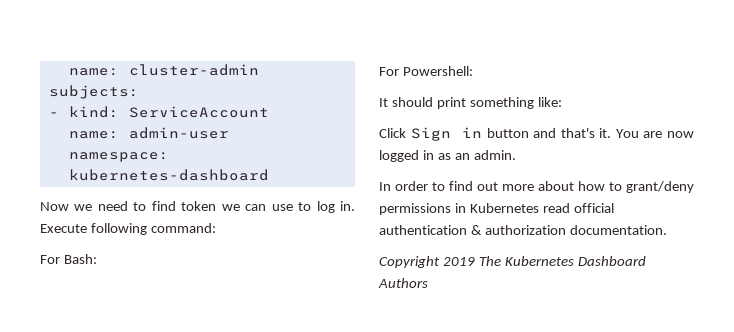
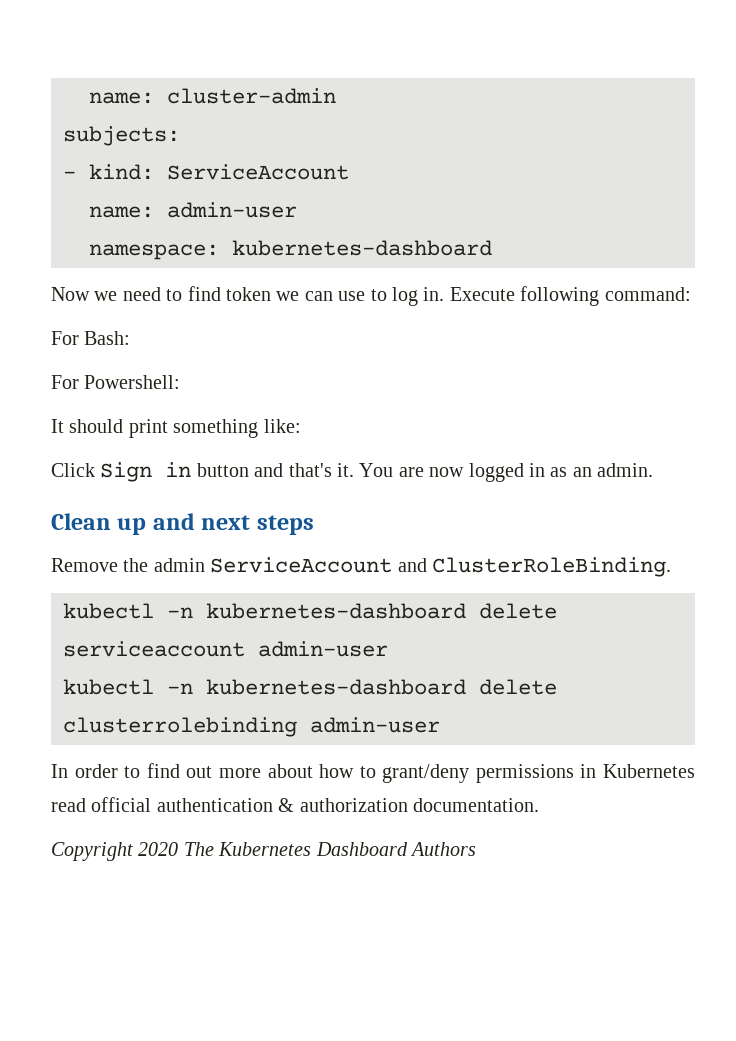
(516, 155) none -> [51,513,314,535] [51,557,671,577] [63,603,557,619] [63,641,388,657] [63,679,557,695] [63,717,440,737] // Clean up and next steps // Remove the admin ServiceAccount and ClusterRoleBinding. // kubectl -n kubernetes-dashboard delete serviceaccount admin-user // kubectl -n kubernetes-dashboard delete clusterrolebinding admin-user
[442,257,475,266] 2019 -> [138,842,179,856] 2020

